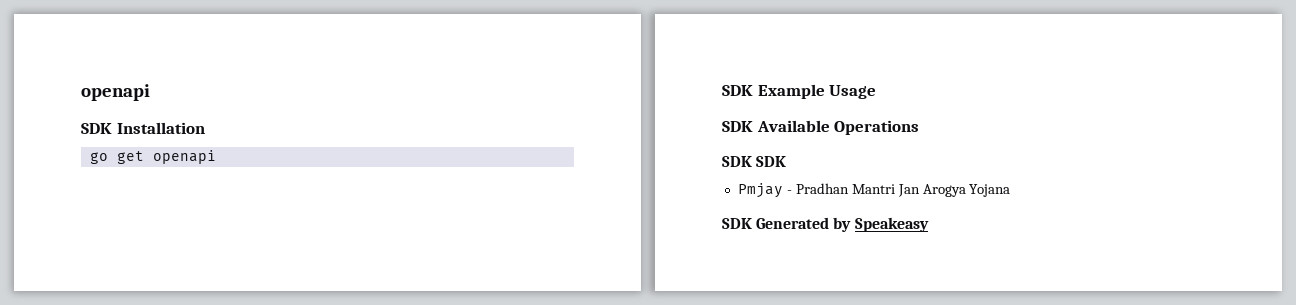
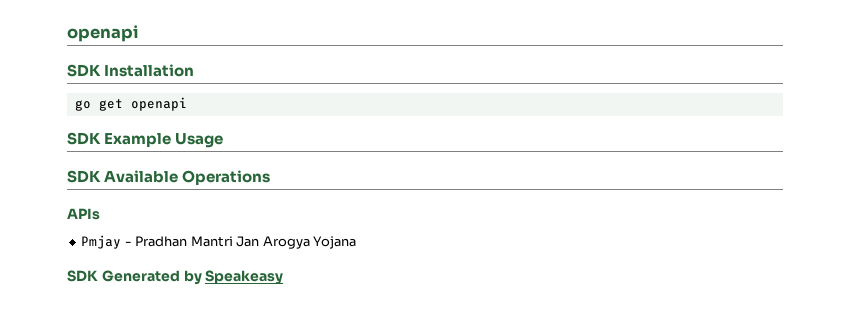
[722,156,787,167] SDK SDK -> [67,208,100,220] APIs

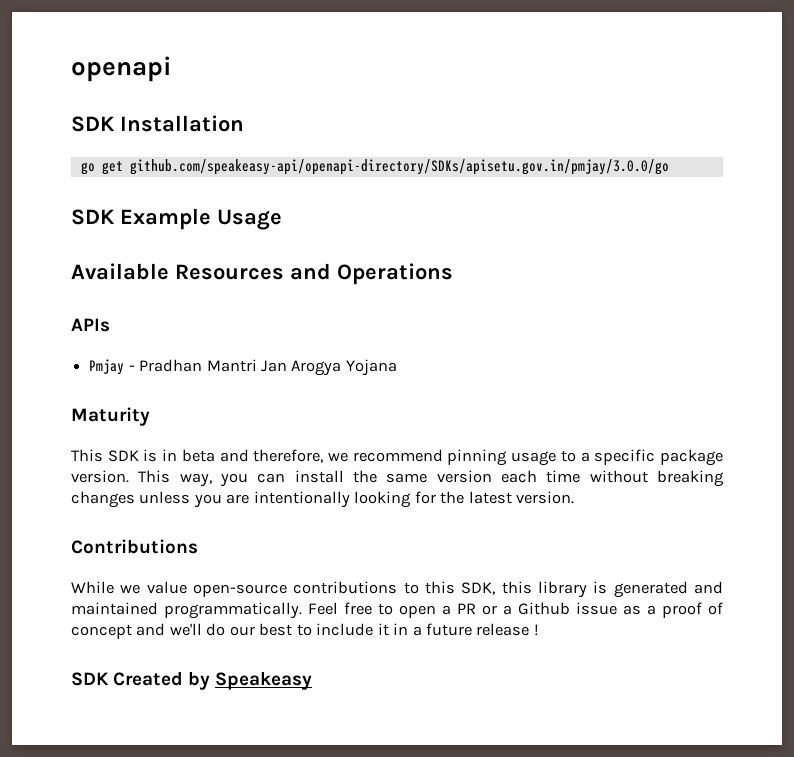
[130,97,187,111] openapi -> [129,159,669,175] github.com/speakeasy-api/openapi-directory/SDKs/apisetu.gov.in/pmjay/3.0.0/go
[67,170,179,183] SDK Available -> [71,263,331,280] Available Resources and
[67,270,180,282] SDK Generated -> [71,407,150,426] [71,449,723,466] [71,470,724,487] [71,491,575,508] [71,539,198,554] [71,581,724,598] [71,602,723,619] [71,623,539,639] [71,671,184,686] Maturity // This SDK is in beta and therefore, we recommend pinning usage to a specific package version. This way, you can install the same version each time without breaking changes unless you are intentionally looking for the latest version. // Contributions // While we value open-source contributions to this SDK, this library is generated and maintained programmatically. Feel free to open a PR or a Github issue as a proof of concept and we'll do our best to include it in a future release ! // SDK Created

